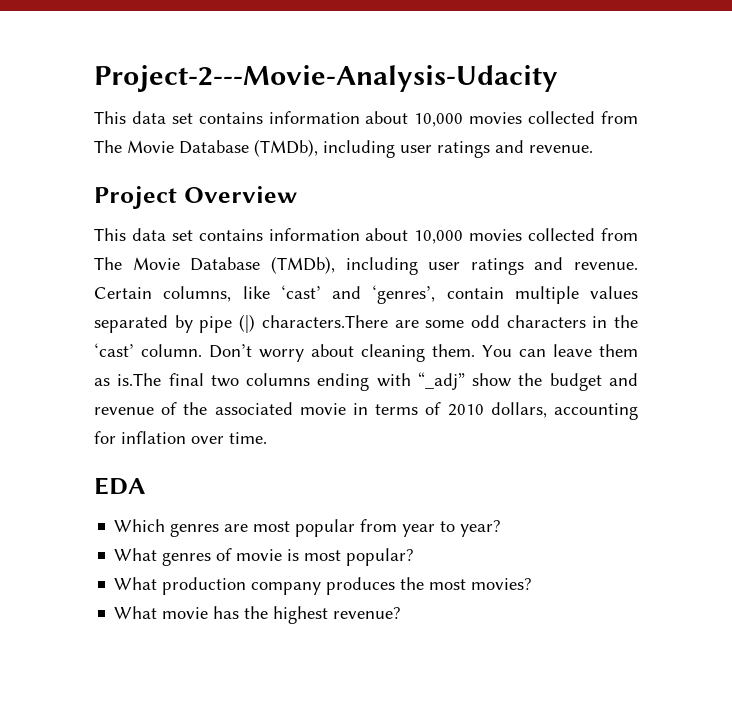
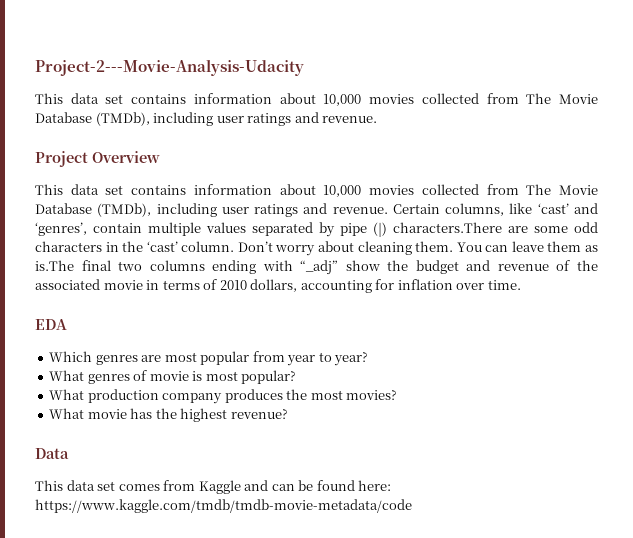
(402, 613) none -> [35,448,69,459] [35,480,392,494] [35,499,412,513] // Data // This data set comes from Kaggle and can be found here: https://www.kaggle.com/tmdb/tmdb-movie-metadata/code

